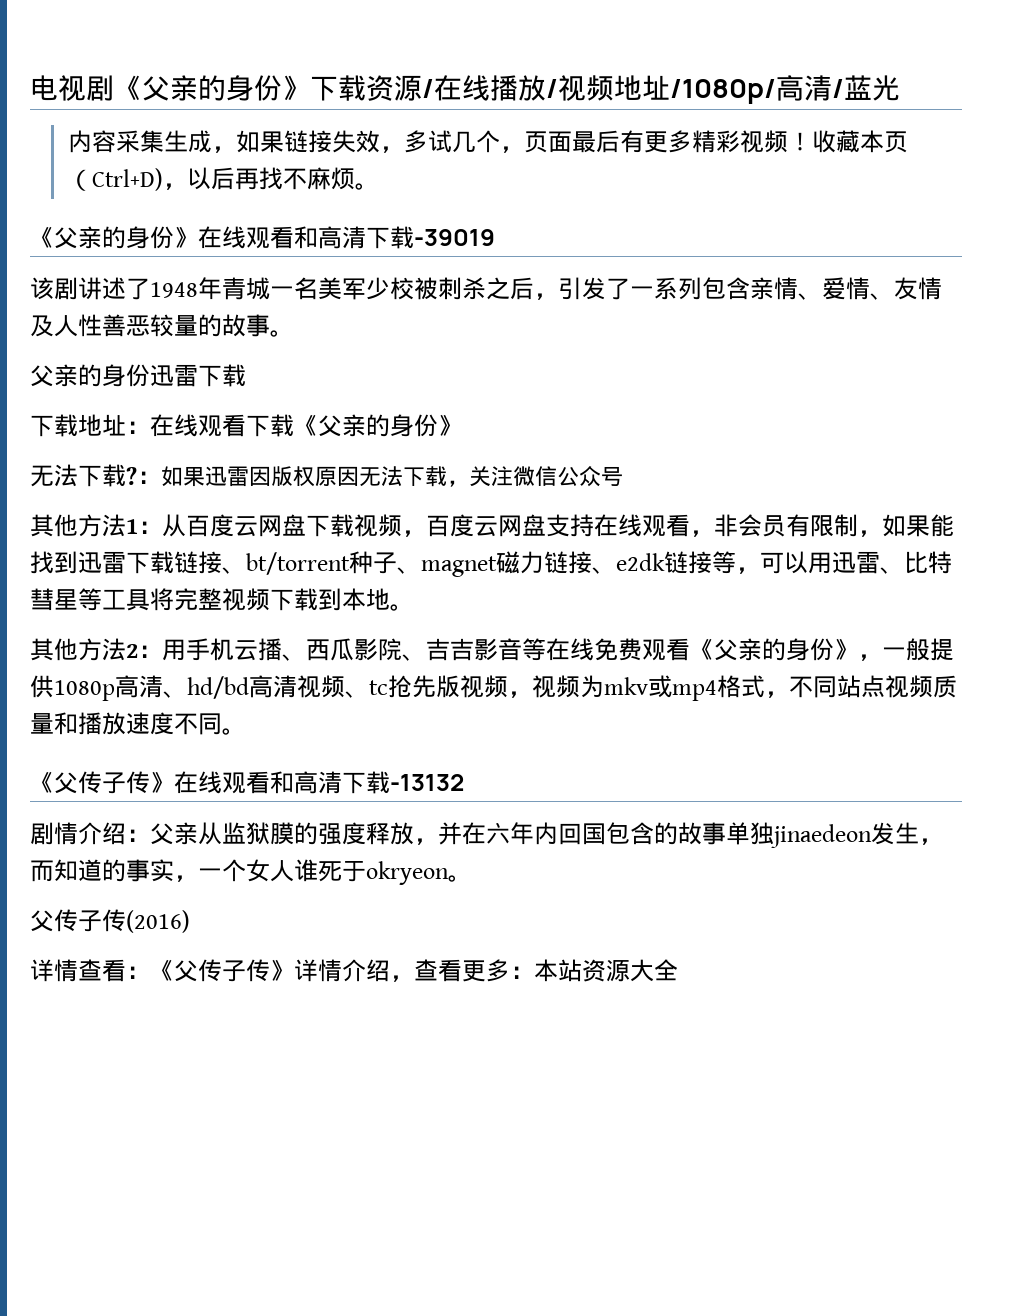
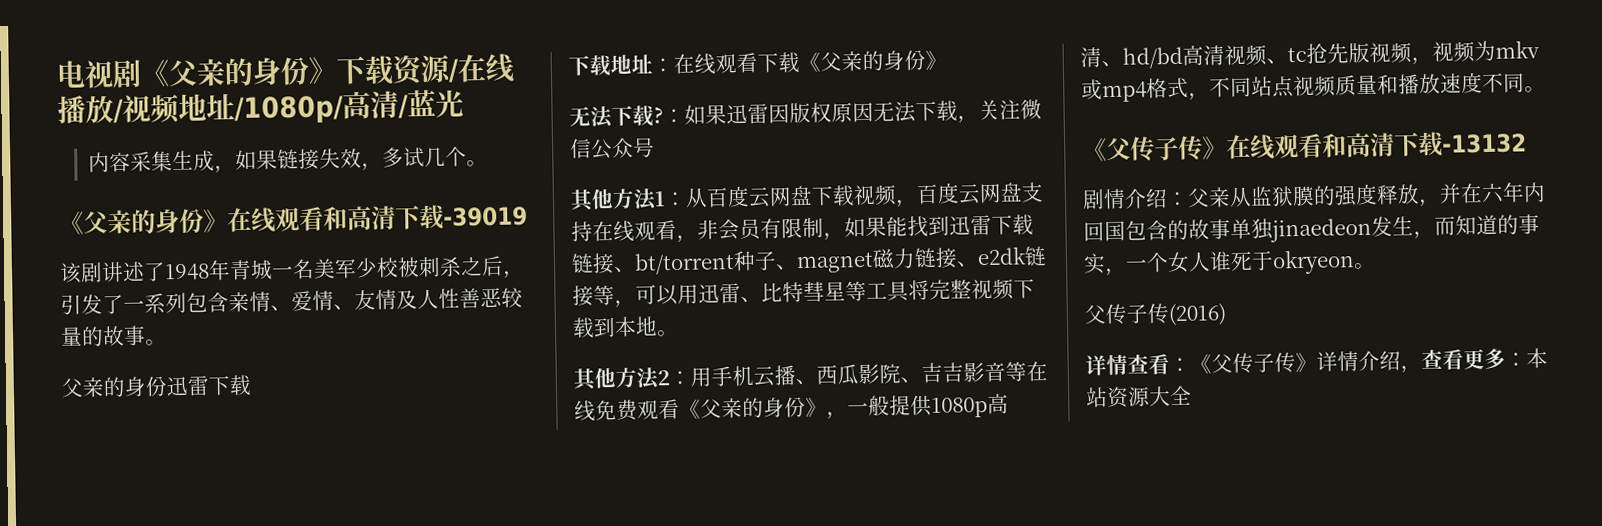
[499,130,908,153] [67,167,355,191] ，页面最后有更多精彩视频！收藏本页（Ctrl+D)，以后再找不麻烦 -> (468, 156) none

